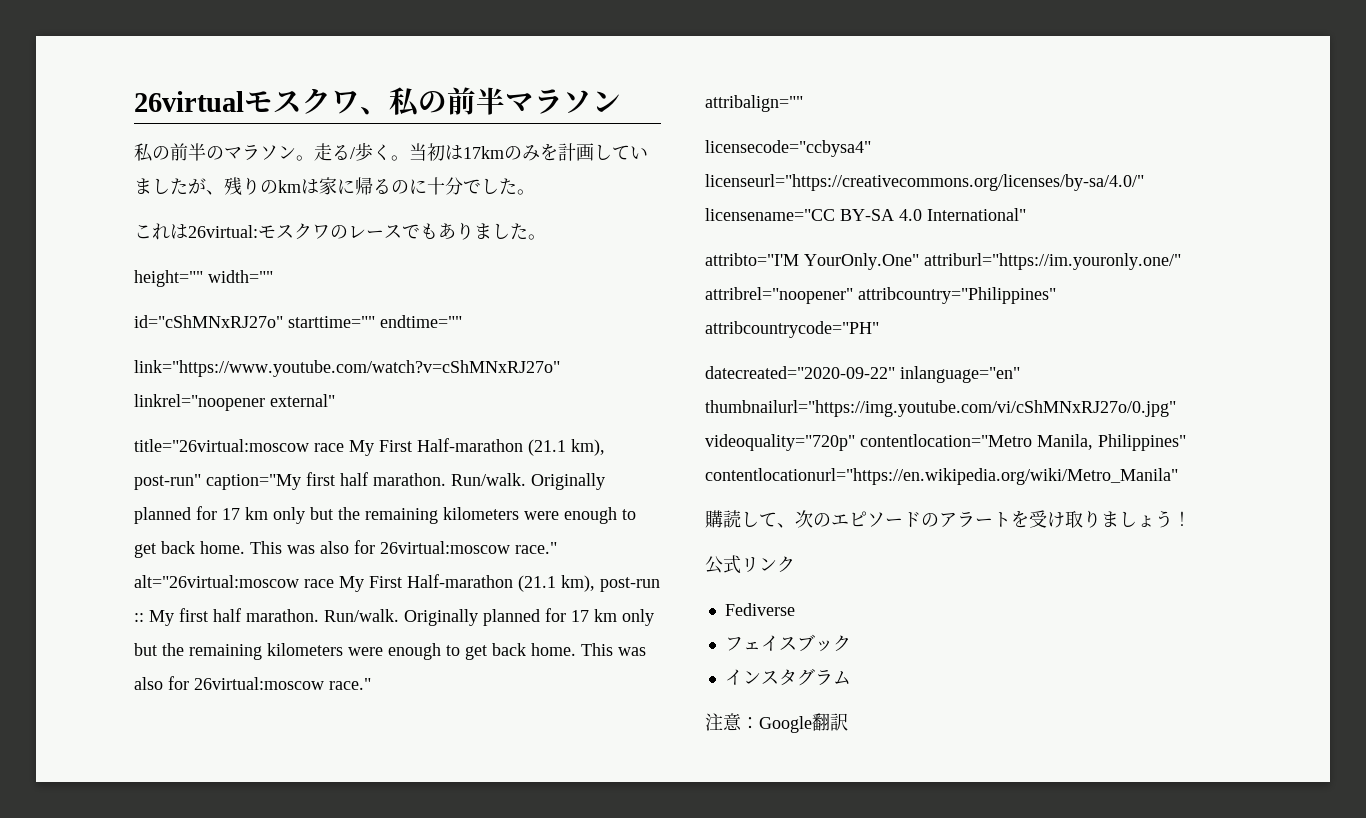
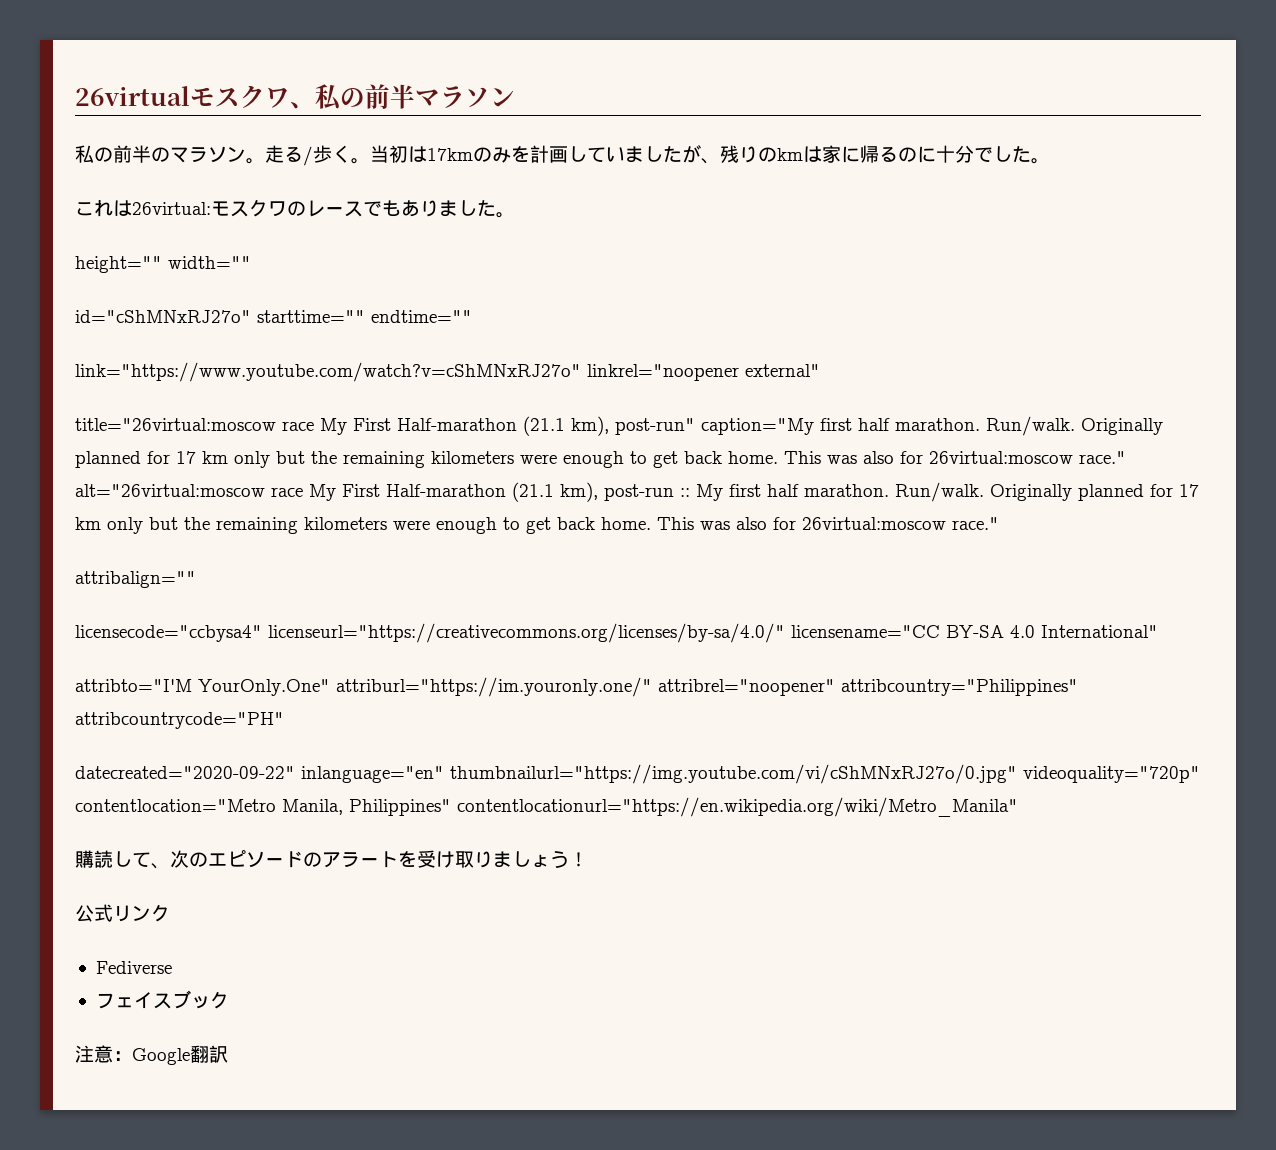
[724,668,851,686] // インスタグラム -> (229, 1000) none

